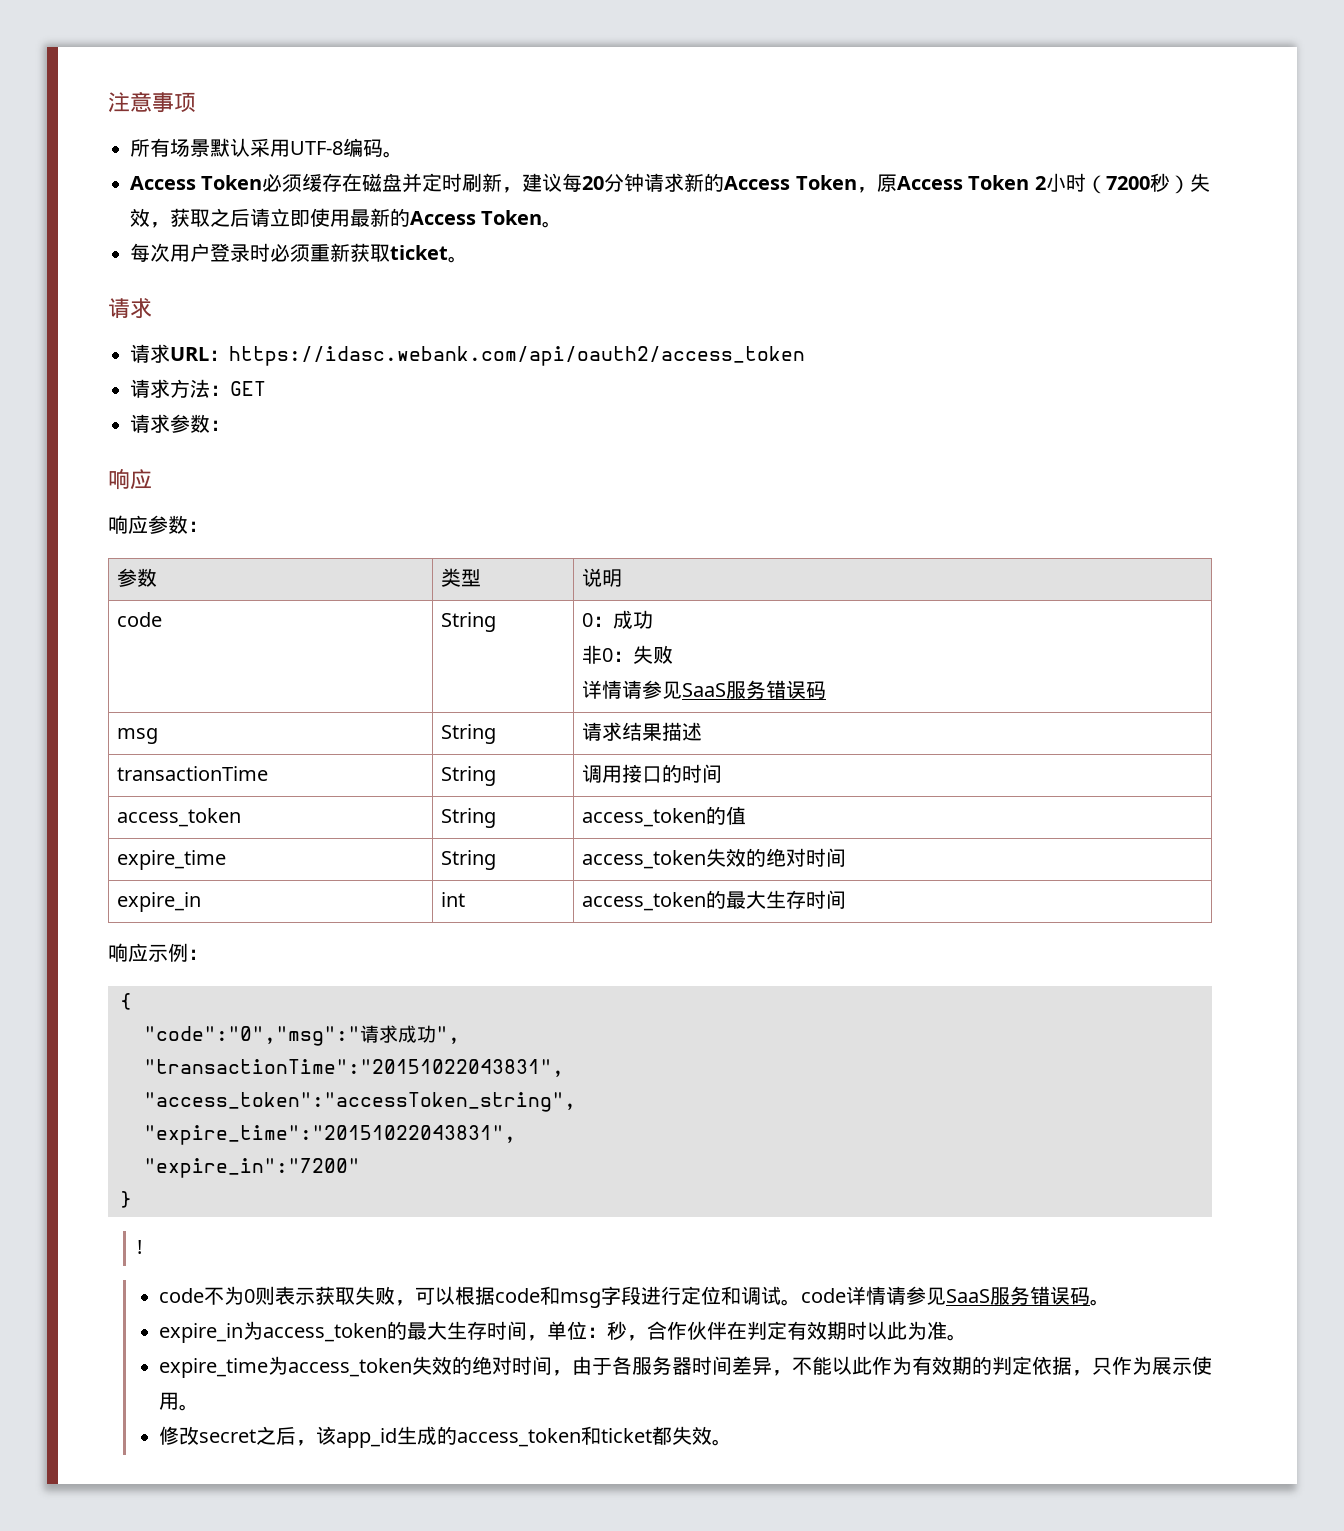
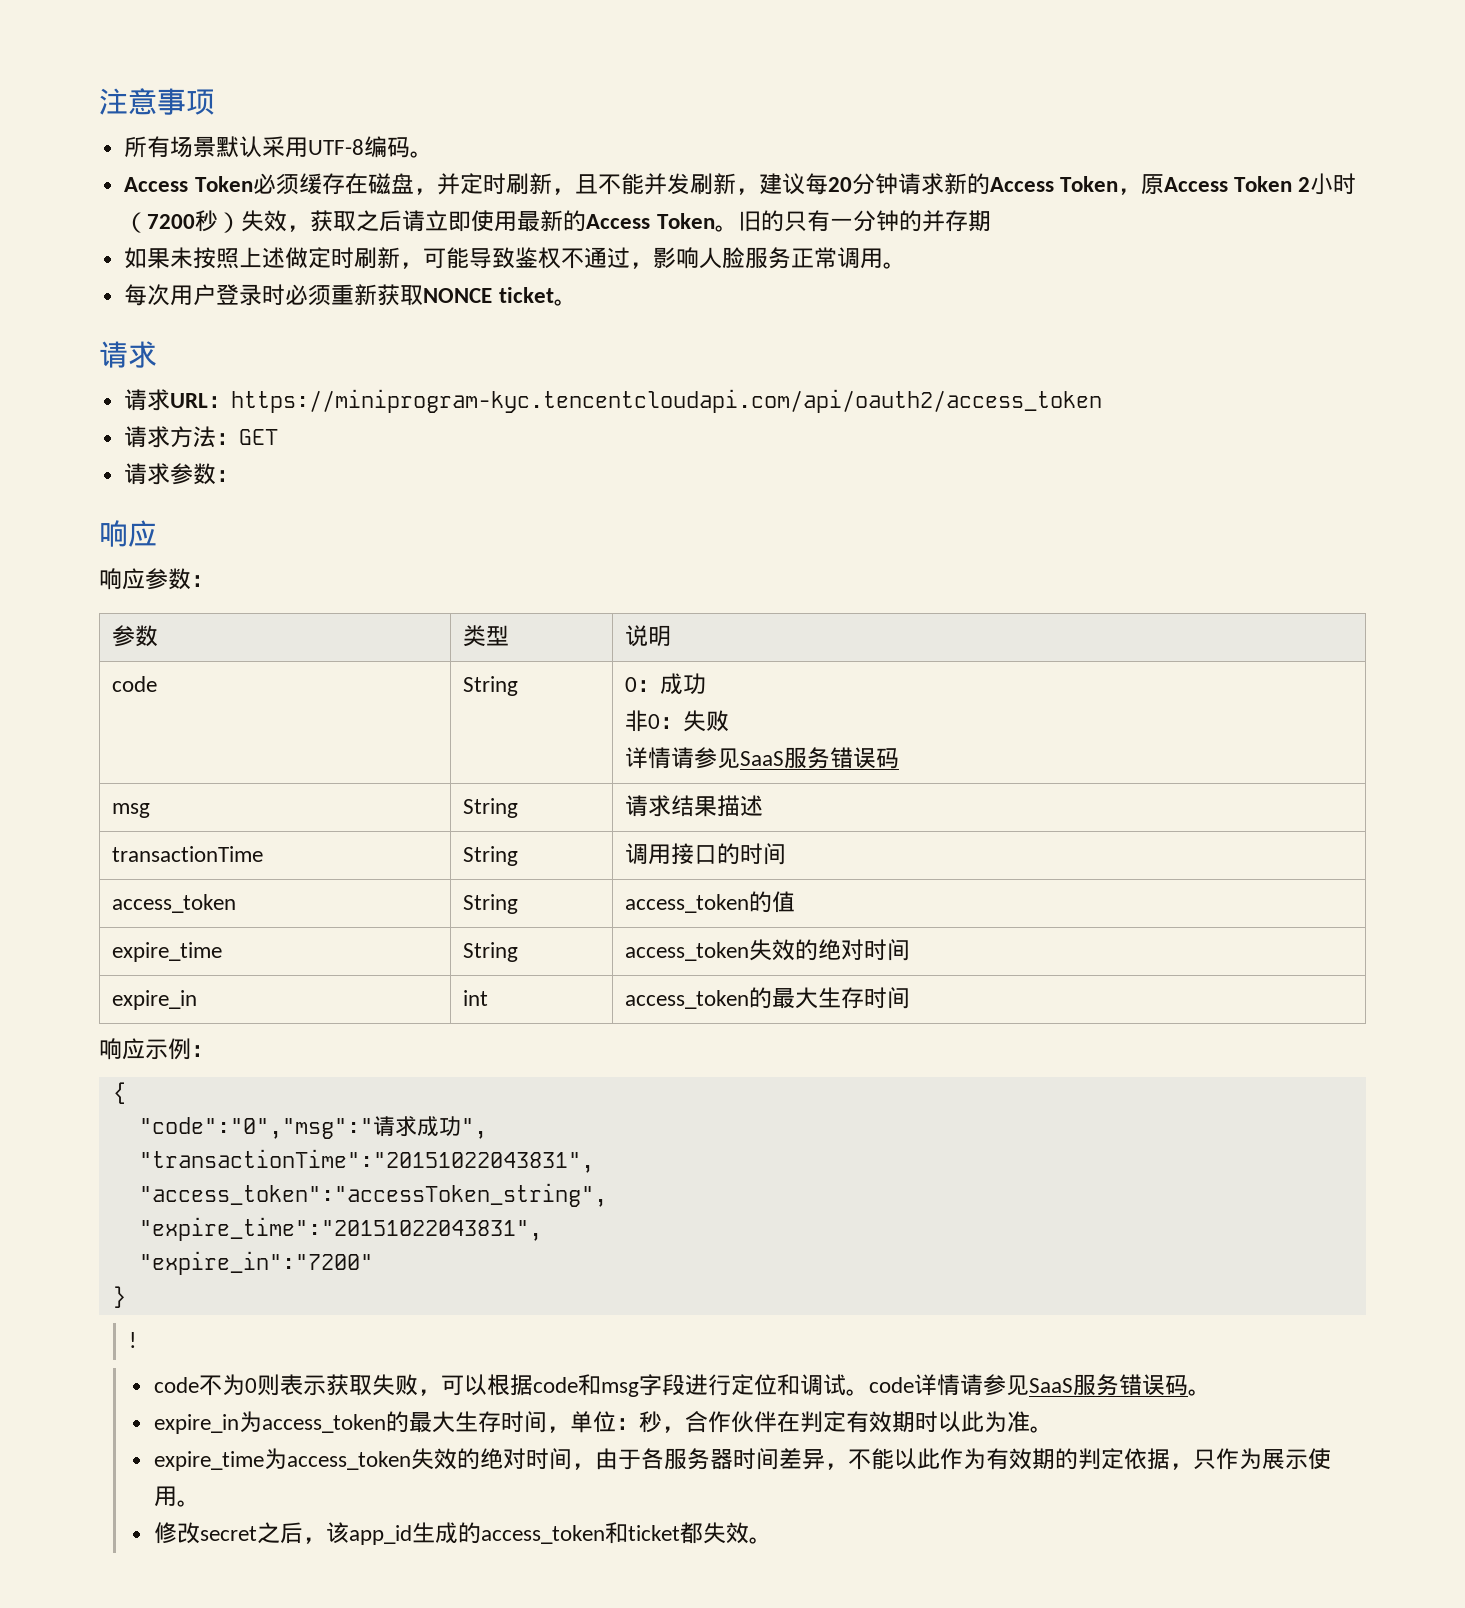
(403, 182) none -> [413,188,437,195] ，
(523, 190) none -> [574,173,759,195] 且不能并发刷新，
(563, 224) none -> [737,210,991,232] [124,247,907,269] 旧的只有一分钟的并存期 // 如果未按照上述做定时刷新，可能导致鉴权不通过，影响人脸服务正常调用。
(390, 253) none -> [423,288,493,303] NONCE
[229,346,805,366] https://idasc.webank.com/api/oauth2/access_token -> [231,389,1103,413] https://miniprogram-kyc.tencentcloudapi.com/api/oauth2/access_token

